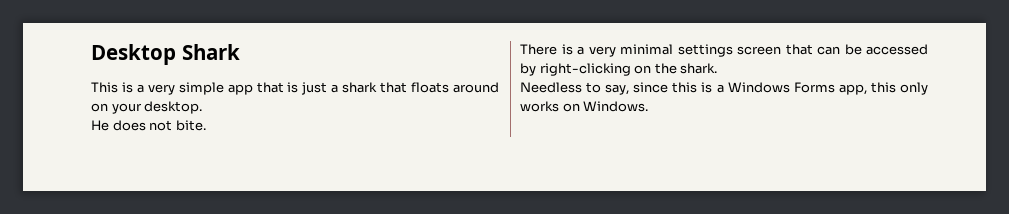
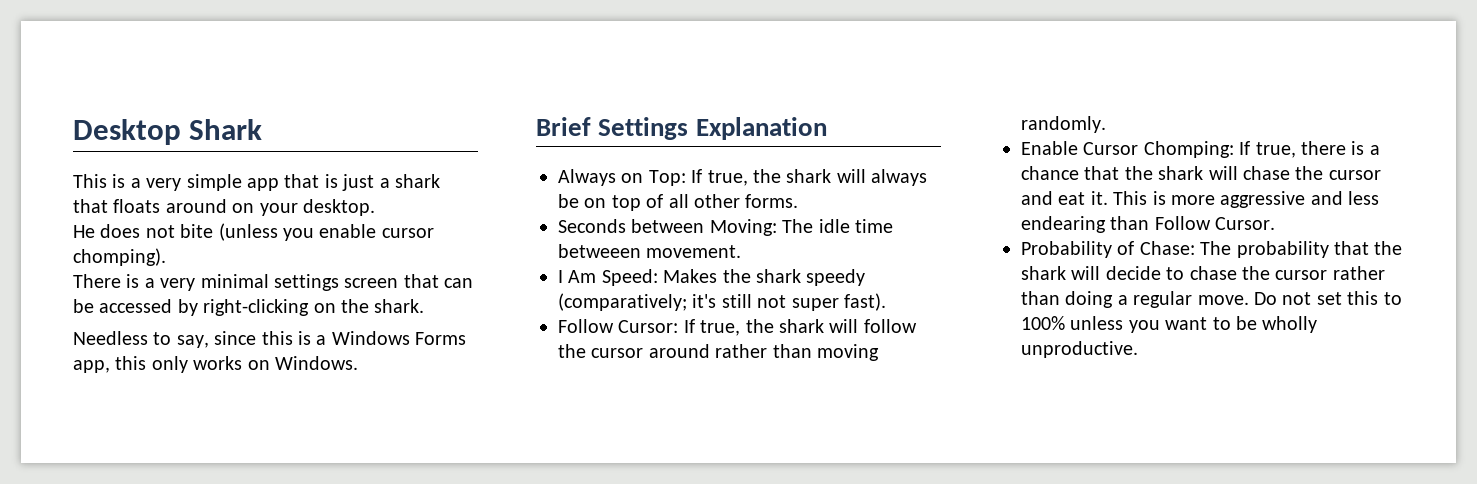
[175,120,206,131] bite. -> [180,223,434,241] [73,248,166,266] bite (unless you enable cursor chomping).
(649, 106) none -> [536,117,827,140] [558,169,928,186] [558,194,799,211] [558,219,893,236] [558,244,742,258] [558,269,866,286] [558,293,886,311] [558,319,917,336] [558,344,879,361] [1021,116,1106,133] [1021,141,1380,158] [1021,166,1381,180] [1021,191,1380,208] [1021,216,1276,233] [1021,241,1403,258] [1021,266,1385,280] [1021,291,1402,308] [1021,316,1318,333] [1021,341,1138,358] // Brief Settings Explanation // Always on Top: If true, the shark will always be on top of all other forms. // Seconds between Moving: The idle time betweeen movement. // I Am Speed: Makes the shark speedy (comparatively; it's still not super fast). // Follow Cursor: If true, the shark will follow the cursor around rather than moving randomly. // Enable Cursor Chomping: If true, there is a chance that the shark will chase the cursor and eat it. This is more aggressive and less endearing than Follow Cursor. // Probability of Chase: The probability that the shark will decide to chase the cursor rather than doing a regular move. Do not set this to 100% unless you want to be wholly unproductive.

